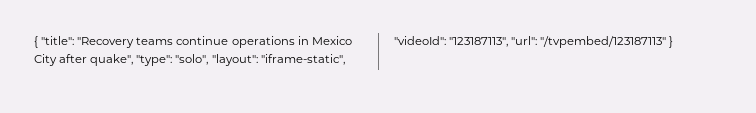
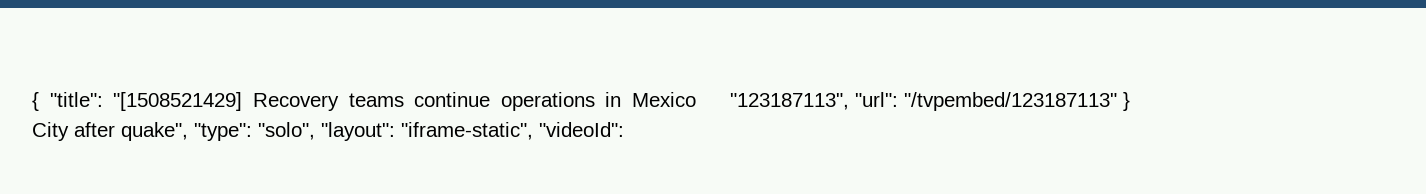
[77,37,135,48] "Recovery -> [113,92,339,111] "[1508521429] Recovery

